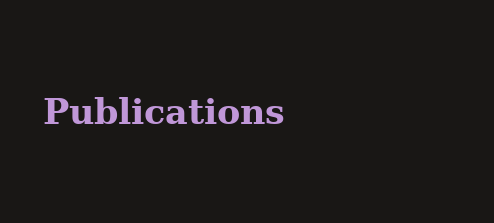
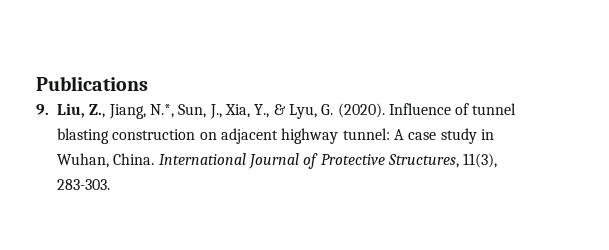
(285, 110) none -> [36,103,517,119] [57,128,494,144] [57,153,498,169] [57,179,110,190] // 9. Liu, Z., Jiang, N.*, Sun, J., Xia, Y., & Lyu, G. (2020). Influence of tunnel blasting construction on adjacent highway tunnel: A case study in Wuhan, China. International Journal of Protective Structures, 11(3), 283-303.

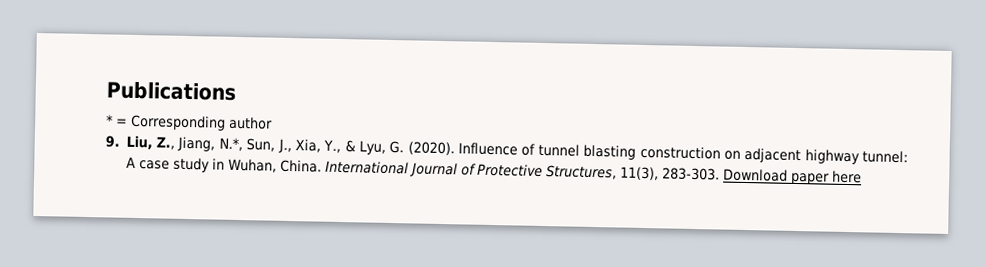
(148, 83) none -> [106,114,273,131] // * = Corresponding author
(110, 184) none -> [722,168,862,185] Download paper here

